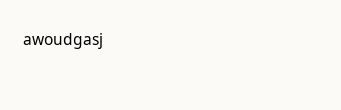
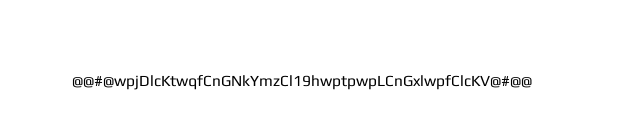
[23,33,103,49] awoudgasj -> [72,75,532,90] @@#@wpjDlcKtwqfCnGNkYmzCl19hwptpwpLCnGxlwpfClcKV@#@@

